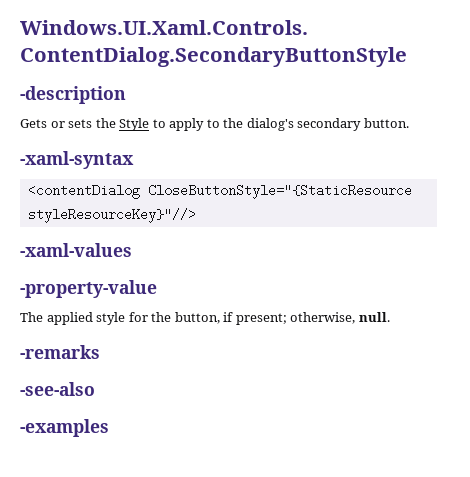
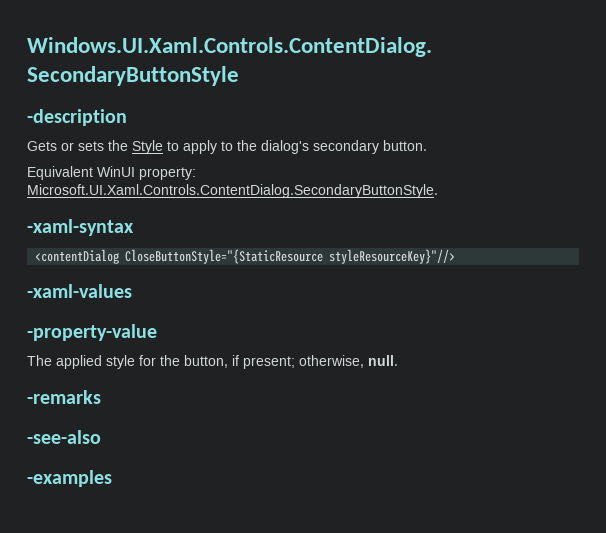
(409, 123) none -> [27,166,196,180] [27,184,438,198] // Equivalent WinUI property: Microsoft.UI.Xaml.Controls.ContentDialog.SecondaryButtonStyle.

